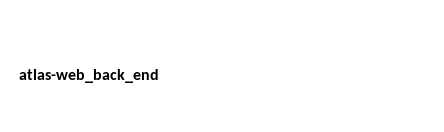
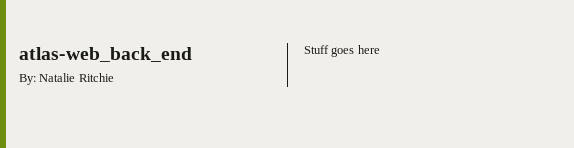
(159, 76) none -> [19,73,114,85] [304,45,380,57] // By: Natalie Ritchie // Stuff goes here

